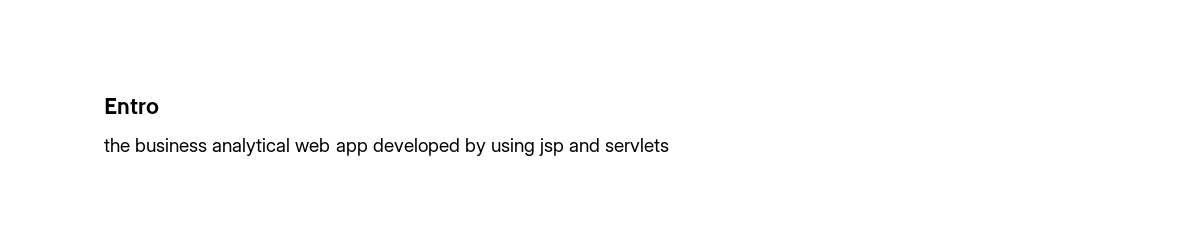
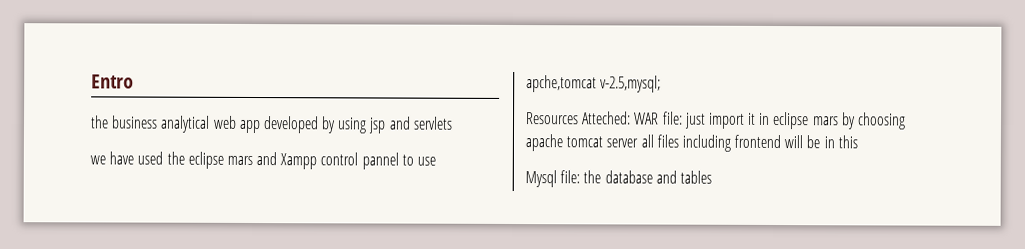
(670, 145) none -> [90,151,437,170] [526,75,662,93] [526,111,907,130] [525,134,858,152] [525,170,712,188] // we have used the eclipse mars and Xampp control pannel to use apche,tomcat v-2.5,mysql; // Resources Atteched: WAR file: just import it in eclipse mars by choosing apache tomcat server all files including frontend will be in this // Mysql file: the database and tables

